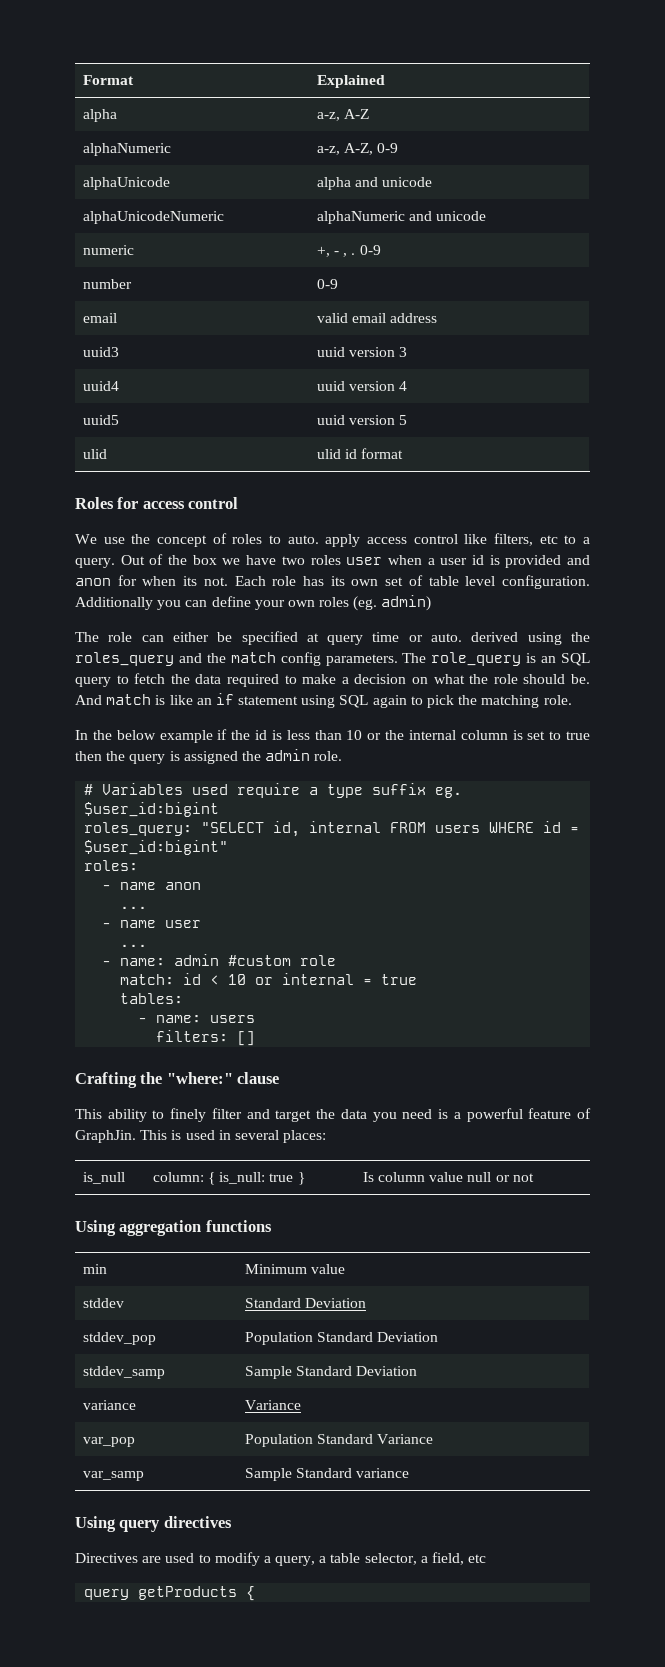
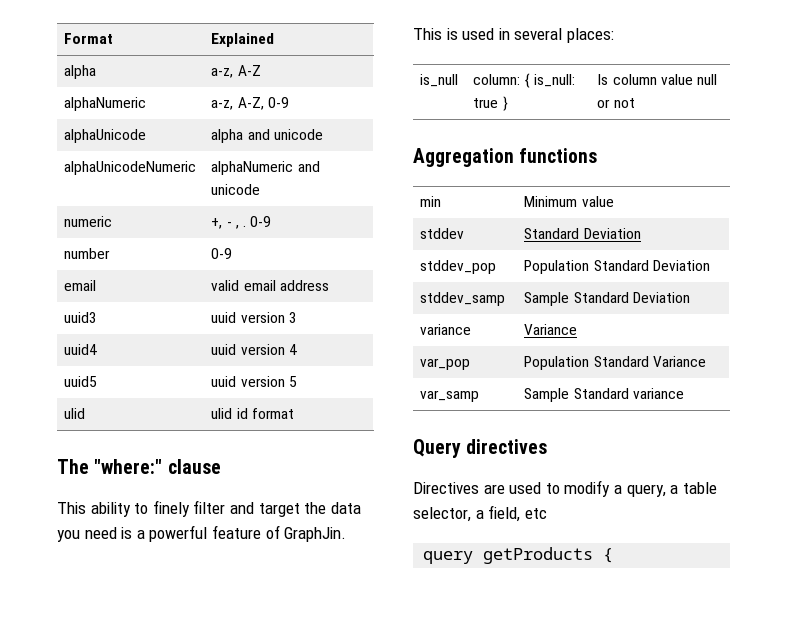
[75,497,239,509] [75,533,590,547] [75,554,590,568] [75,575,591,589] [75,595,432,611] [75,631,591,645] [75,652,590,666] [75,673,591,687] [75,693,572,708] [75,729,590,743] [75,749,343,764] [84,783,463,798] [84,802,220,817] [84,821,580,837] [84,840,229,855] [84,860,139,871] [102,882,202,890] [120,906,148,909] [102,920,202,928] [120,944,148,947] [102,954,337,966] [120,973,418,985] [120,993,184,1004] [138,1015,256,1023] [156,1030,256,1046] [75,1072,163,1088] Roles for access control // We use the concept of roles to auto. apply access control like filters, etc to a query. Out of the box we have two roles user when a user id is provided and anon for when its not. Each role has its own set of table level configuration. Additionally you can define your own roles (eg. admin) // The role can either be specified at query time or auto. derived using the roles_query and the match config parameters. The role_query is an SQL query to fetch the data required to make a decision on what the role should be. And match is like an if statement using SQL again to pick the matching role. // In the below example if the id is less than 10 or the internal column is set to true then the query is assigned the admin role. // # Variables used require a type suffix eg. $user_id:bigint // roles_query: "SELECT id, internal FROM users WHERE id = $user_id:bigint" // roles: // - name anon // ... // - name user // ... // - name: admin #custom role // match: id < 10 or internal = true // tables: // - name: users // filters: [] // Crafting the -> [57,459,89,474] The
[75,1220,202,1236] Using aggregation -> [413,148,514,167] Aggregation
[75,1516,161,1532] Using query -> [413,439,461,458] Query

